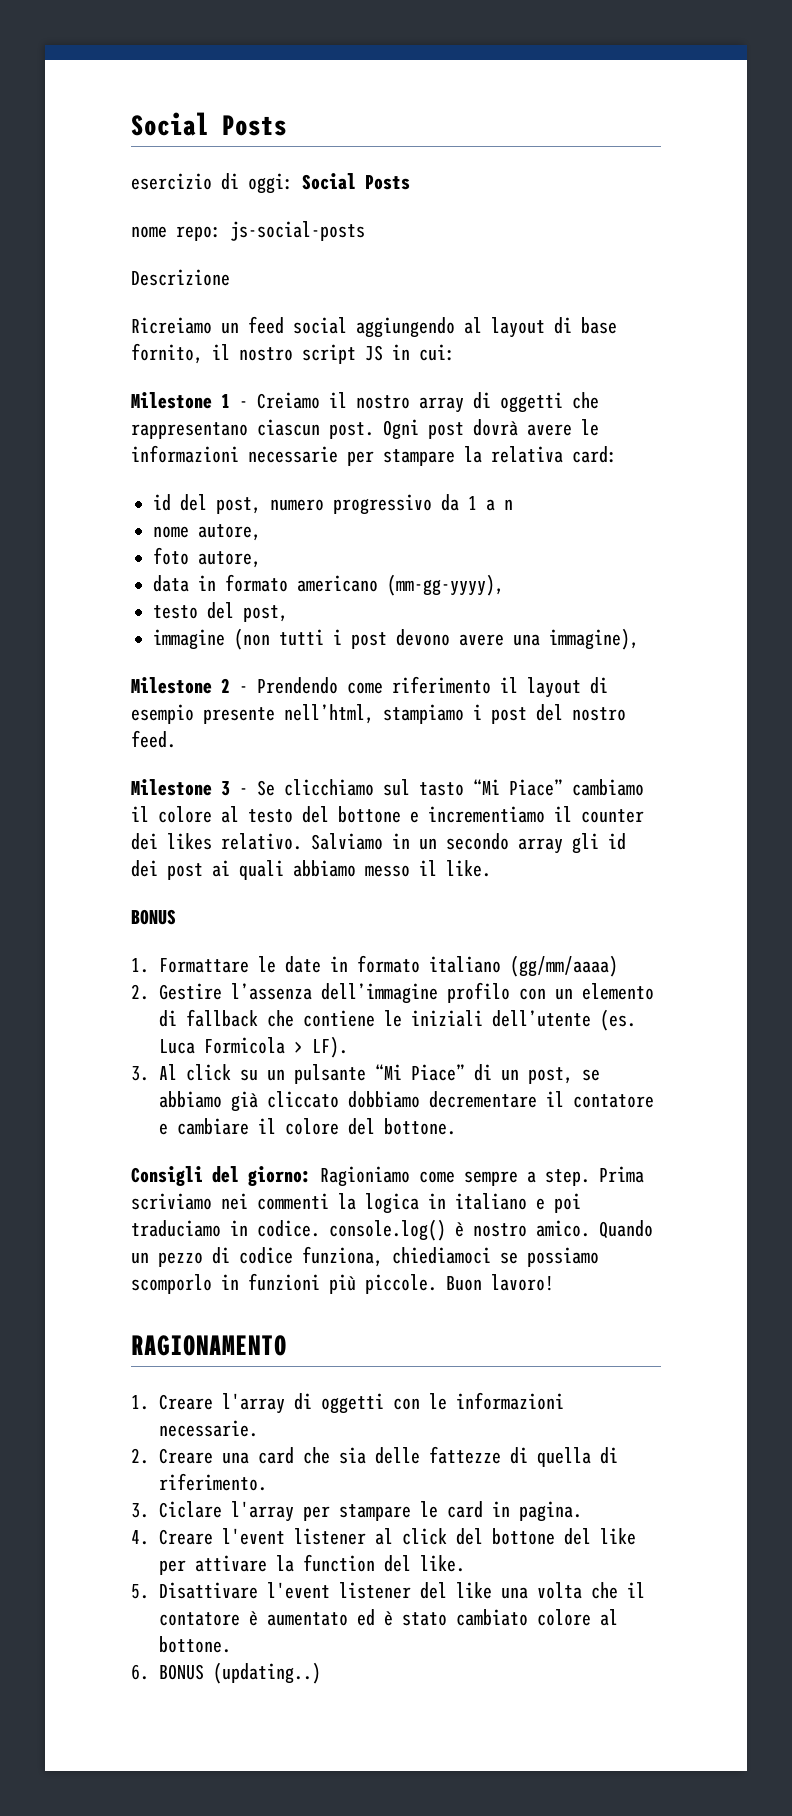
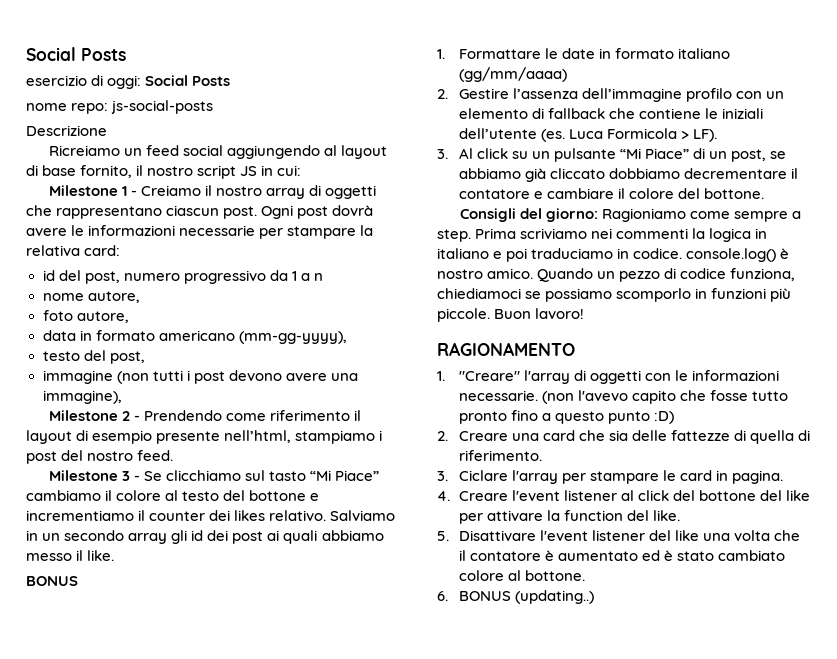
[159,1394,213,1410] Creare -> [458,371,520,381] "Creare"
(258, 1428) none -> [542,390,789,404] [458,410,675,424] (non l'avevo capito che fosse tutto pronto fino a questo punto :D)

